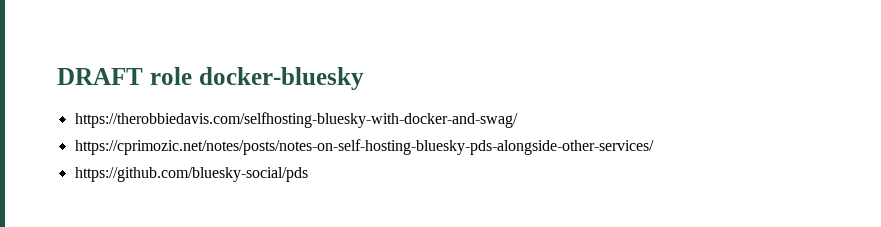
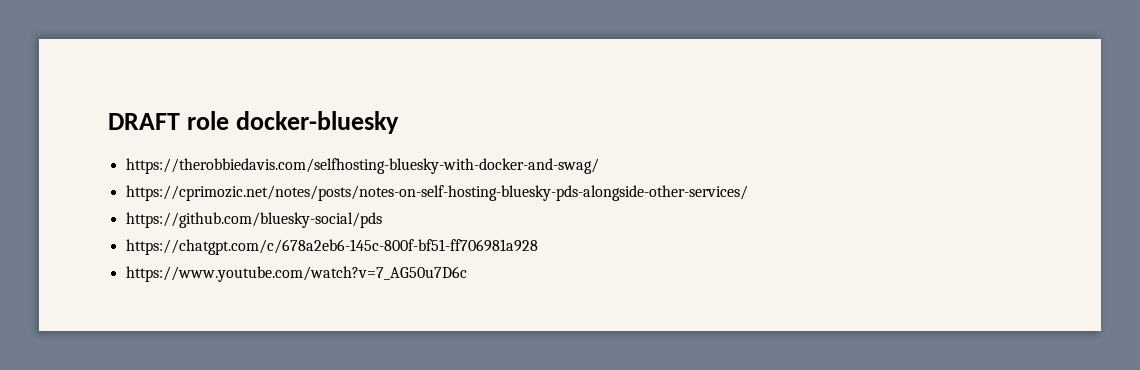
(308, 174) none -> [125,239,538,255] [125,266,467,282] // https://chatgpt.com/c/678a2eb6-145c-800f-bf51-ff706981a928 // https://www.youtube.com/watch?v=7_AG50u7D6c

